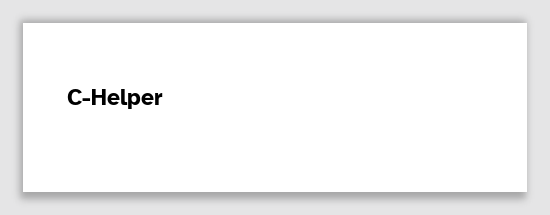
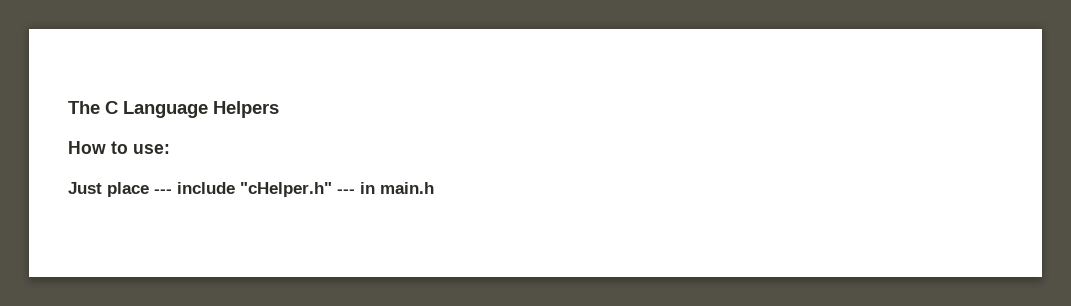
[67,89,163,109] C-Helper -> [68,101,279,118] [68,141,170,154] [68,182,434,197] The C Language Helpers // How to use: // Just place --- include "cHelper.h" --- in main.h

